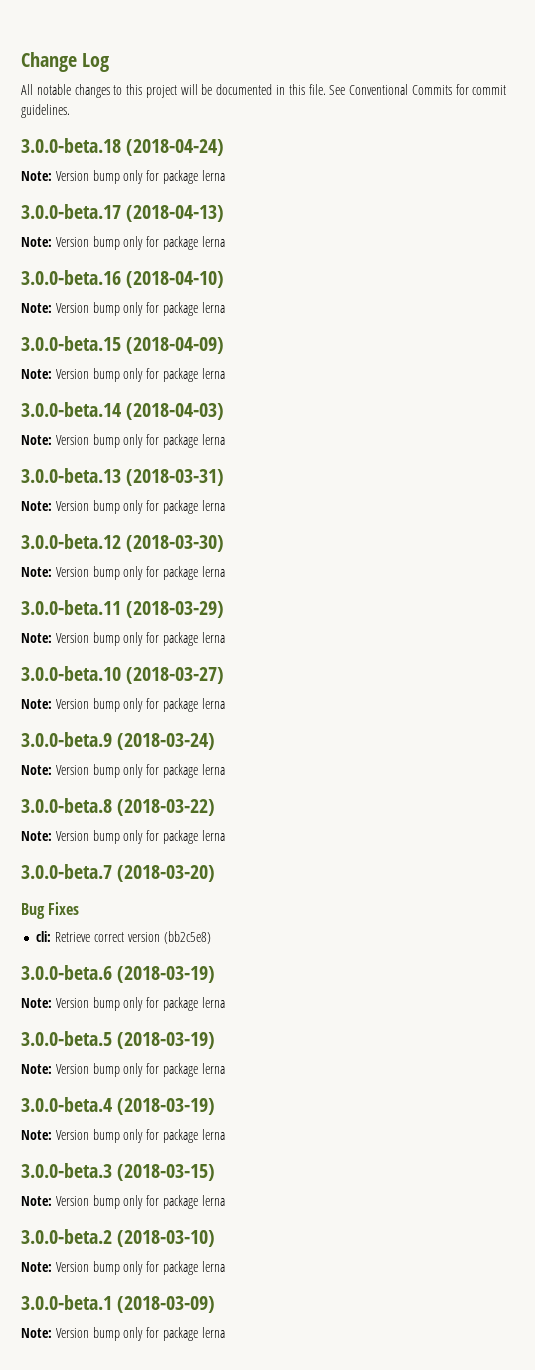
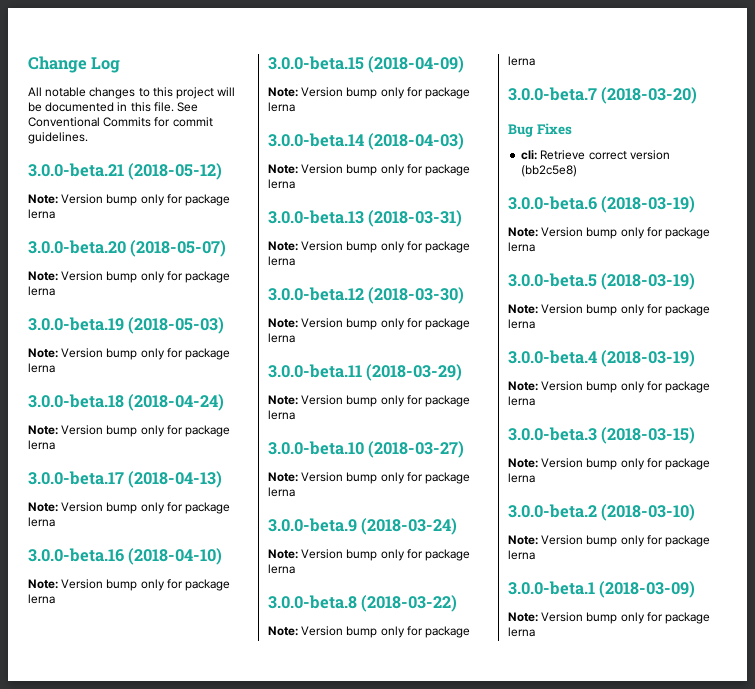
(70, 111) none -> [28,163,223,180] [28,194,231,206] [28,209,55,219] [28,240,227,257] [28,271,231,283] [28,286,55,296] [28,317,225,334] [28,348,231,360] [28,363,55,373] // 3.0.0-beta.21 (2018-05-12) // Note: Version bump only for package lerna // 3.0.0-beta.20 (2018-05-07) // Note: Version bump only for package lerna // 3.0.0-beta.19 (2018-05-03) // Note: Version bump only for package lerna

